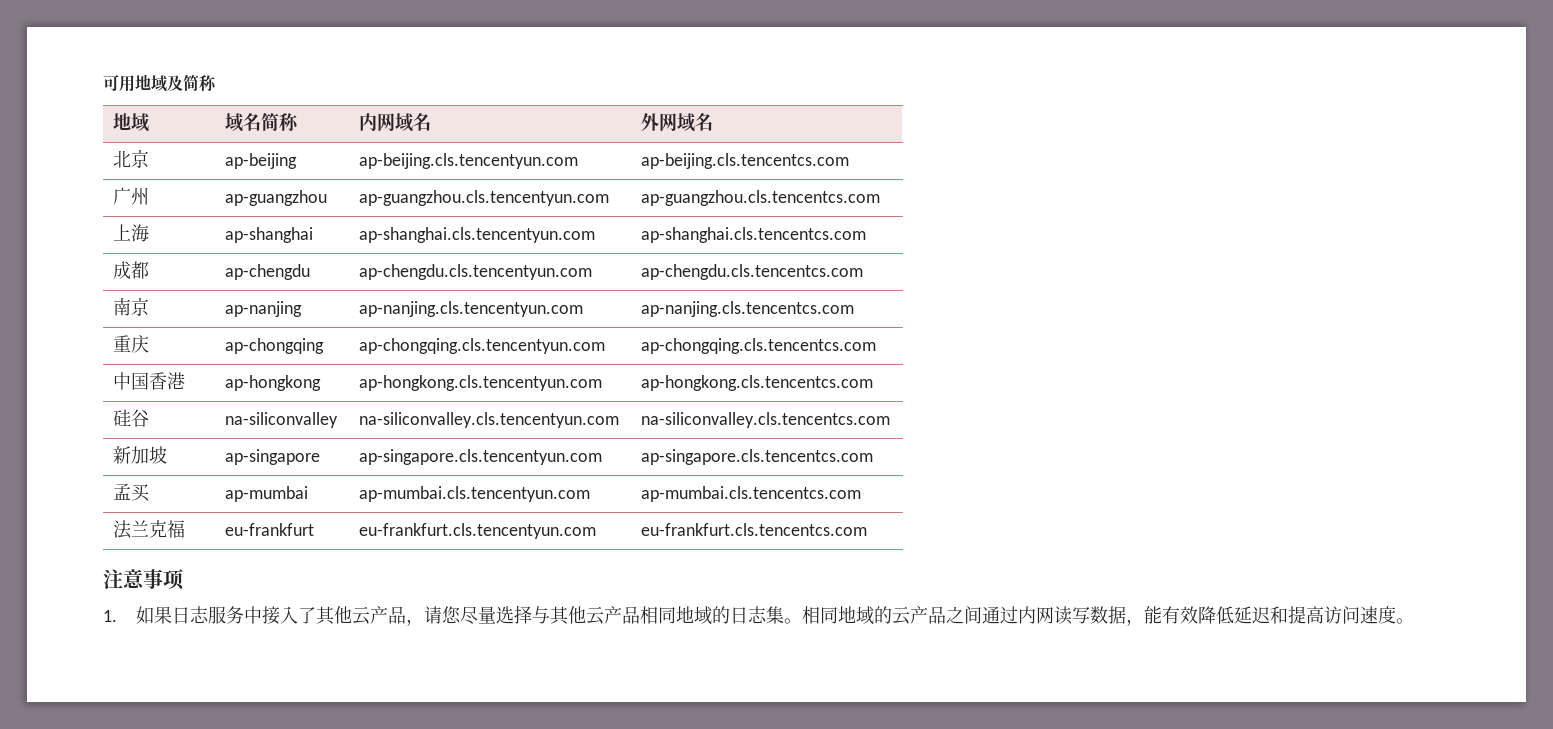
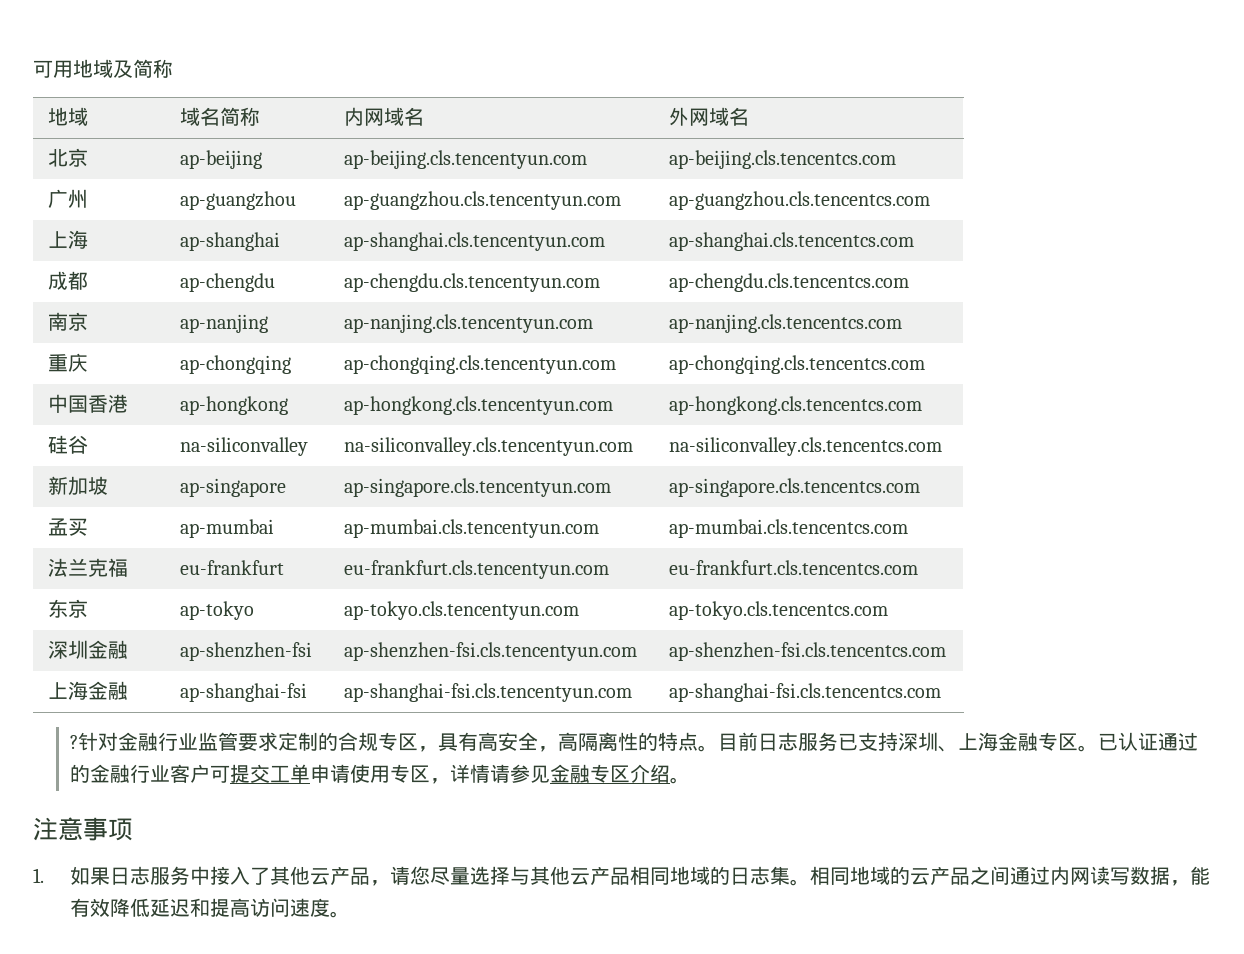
(868, 529) none -> [48,599,89,618] [180,601,255,620] [344,601,580,620] [669,601,889,620] [48,640,129,659] [180,642,313,661] [344,642,638,661] [669,642,947,661] [48,681,129,700] [180,683,308,702] [344,683,633,702] [669,683,942,702] [70,732,1199,752] [70,764,691,784] // 东京 | ap-tokyo | ap-tokyo.cls.tencentyun.com | ap-tokyo.cls.tencentcs.com // 深圳金融 | ap-shenzhen-fsi | ap-shenzhen-fsi.cls.tencentyun.com | ap-shenzhen-fsi.cls.tencentcs.com // 上海金融 | ap-shanghai-fsi | ap-shanghai-fsi.cls.tencentyun.com | ap-shanghai-fsi.cls.tencentcs.com // ?针对金融行业监管要求定制的合规专区，具有高安全，高隔离性的特点。目前日志服务已支持深圳、上海金融专区。已认证通过的金融行业客户可提交工单申请使用专区，详情请参见金融专区介绍。

